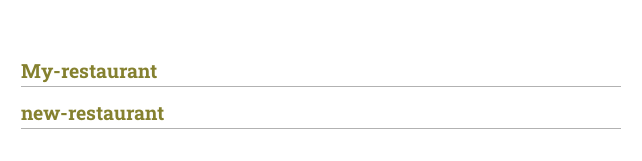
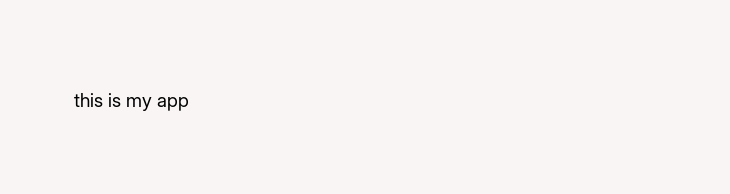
[21,64,157,83] [21,107,164,121] My-restaurant // new-restaurant -> [74,93,190,111] this is my app

